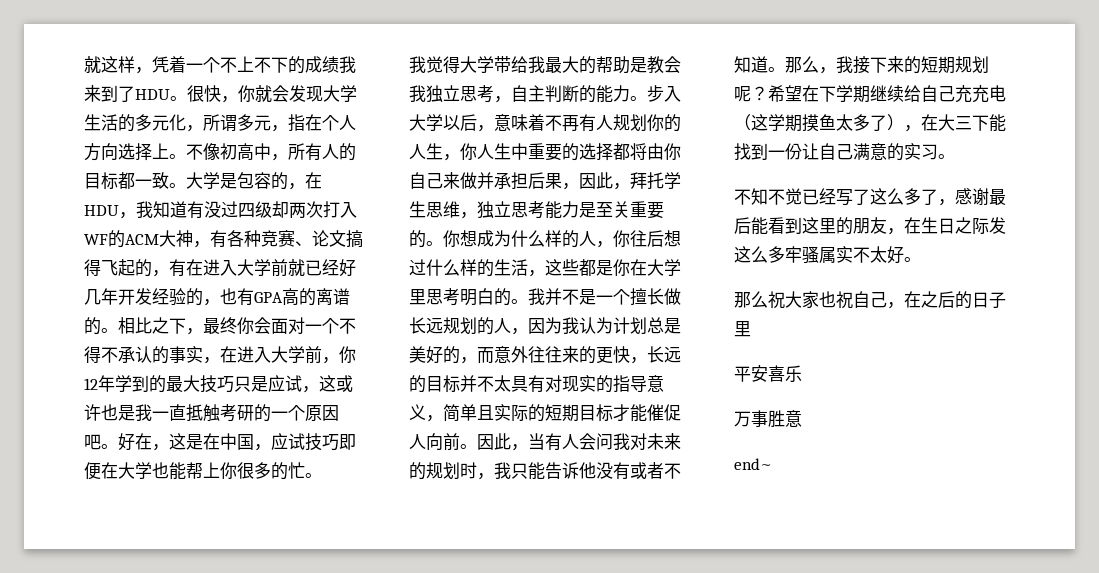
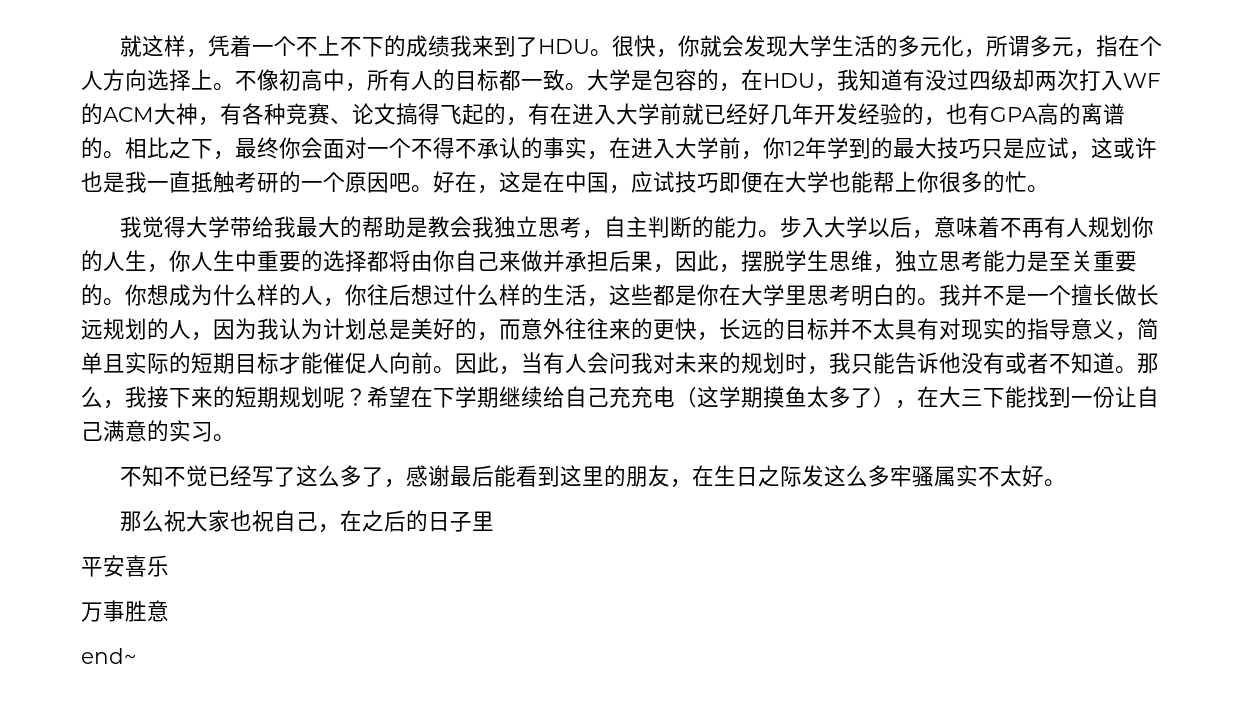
[630,172,664,189] 拜托 -> [741,250,785,272] 摆脱

